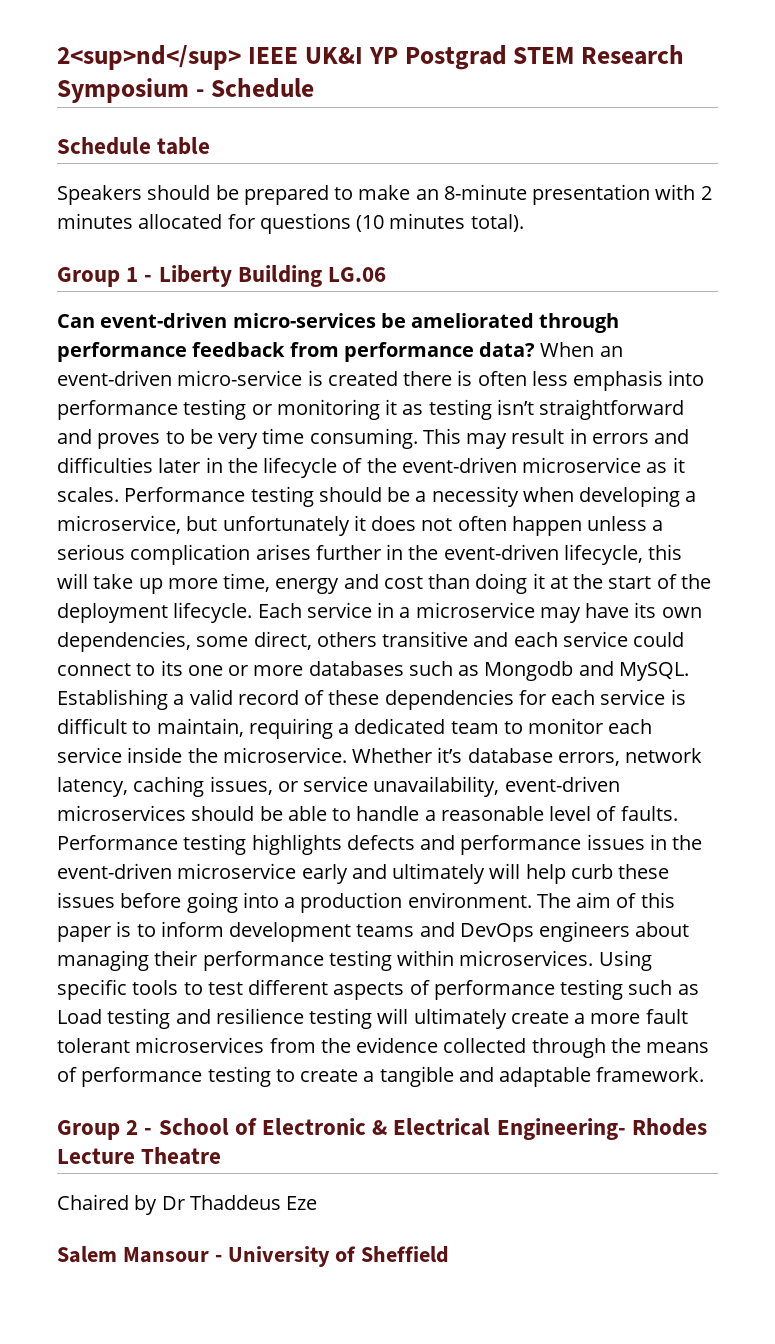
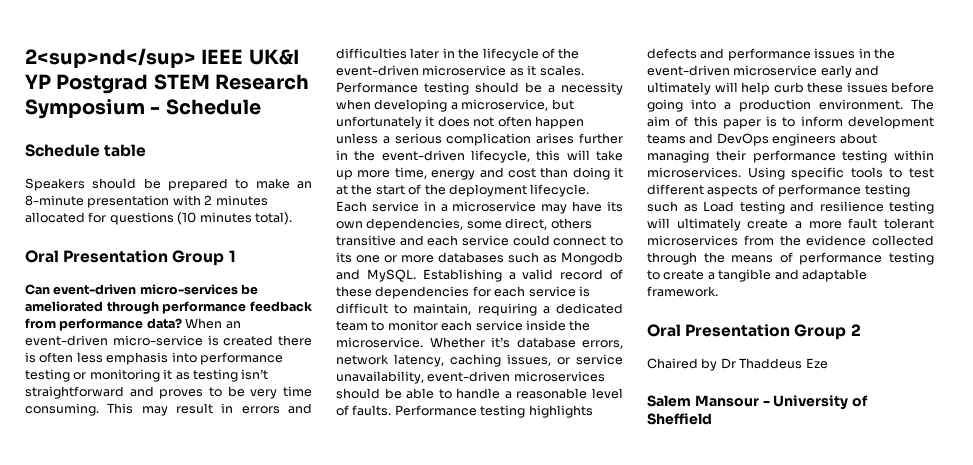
(524, 223) none -> [25,250,169,263] Oral Presentation
[144,265,387,287] - Liberty Building LG.06 -> (236, 256) none
(705, 1074) none -> [647,324,791,337] Oral Presentation
[144,1118,707,1140] [57,1147,222,1165] - School of Electronic & Electrical Engineering- Rhodes Lecture Theatre -> (861, 330) none

